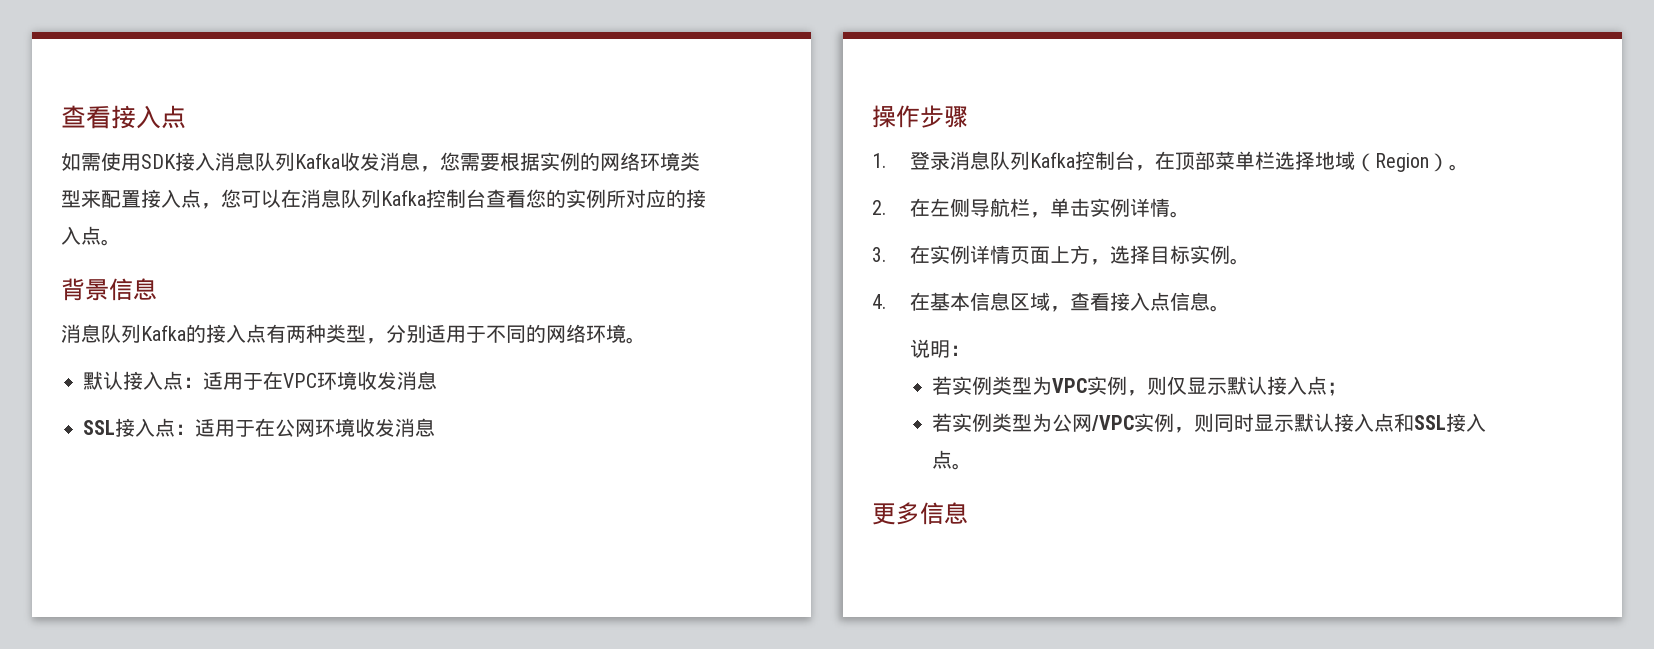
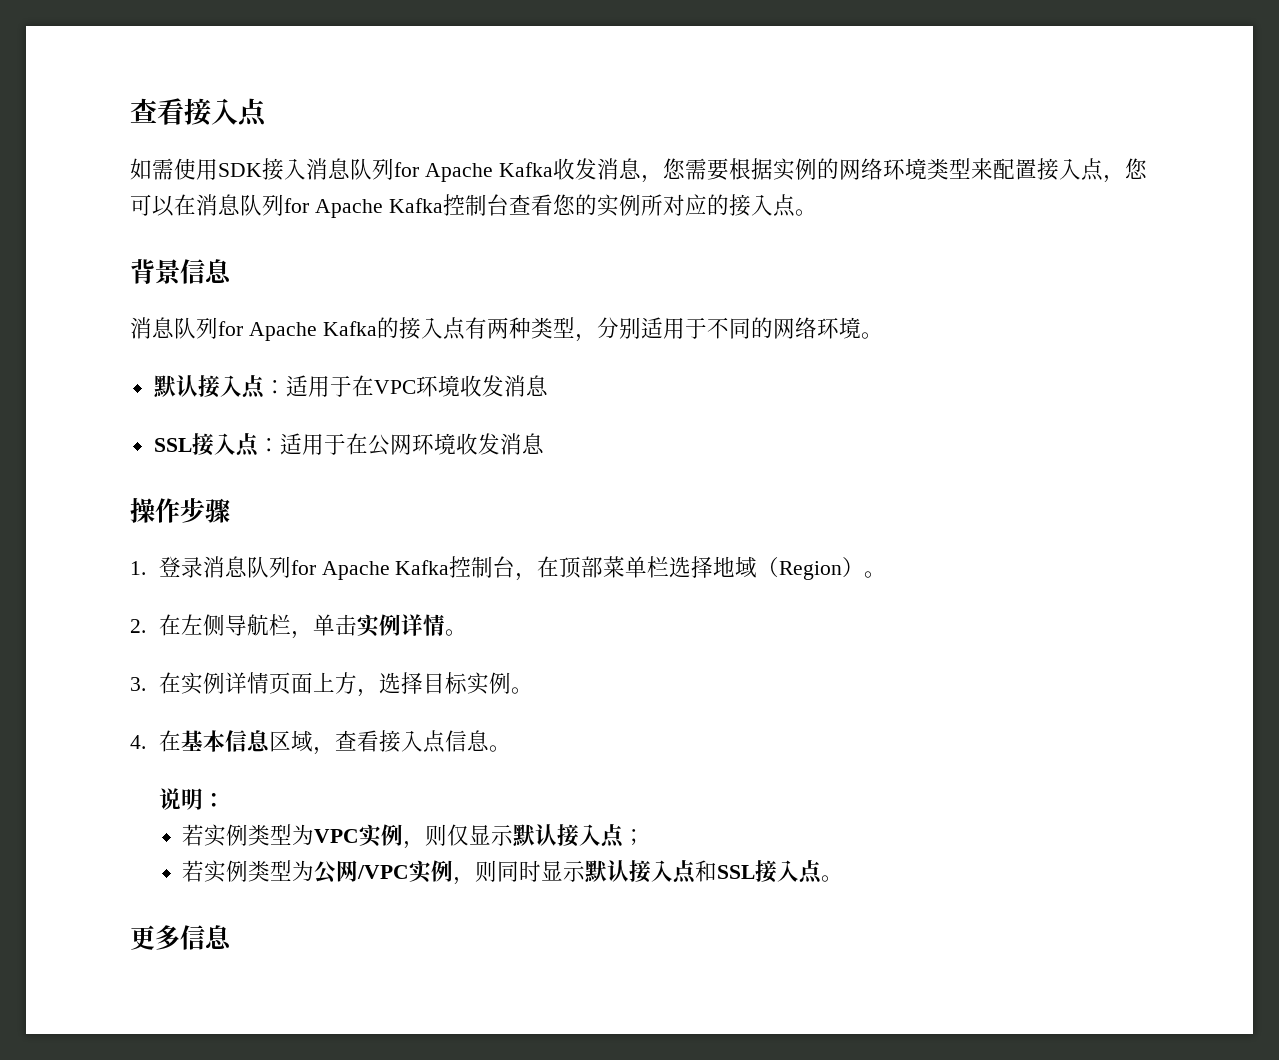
(295, 161) none -> [394,162,493,182] for Apache
(381, 198) none -> [284,198,383,218] for Apache
(141, 333) none -> [218,321,317,341] for Apache
(1030, 160) none -> [290,560,390,580] for Apache

